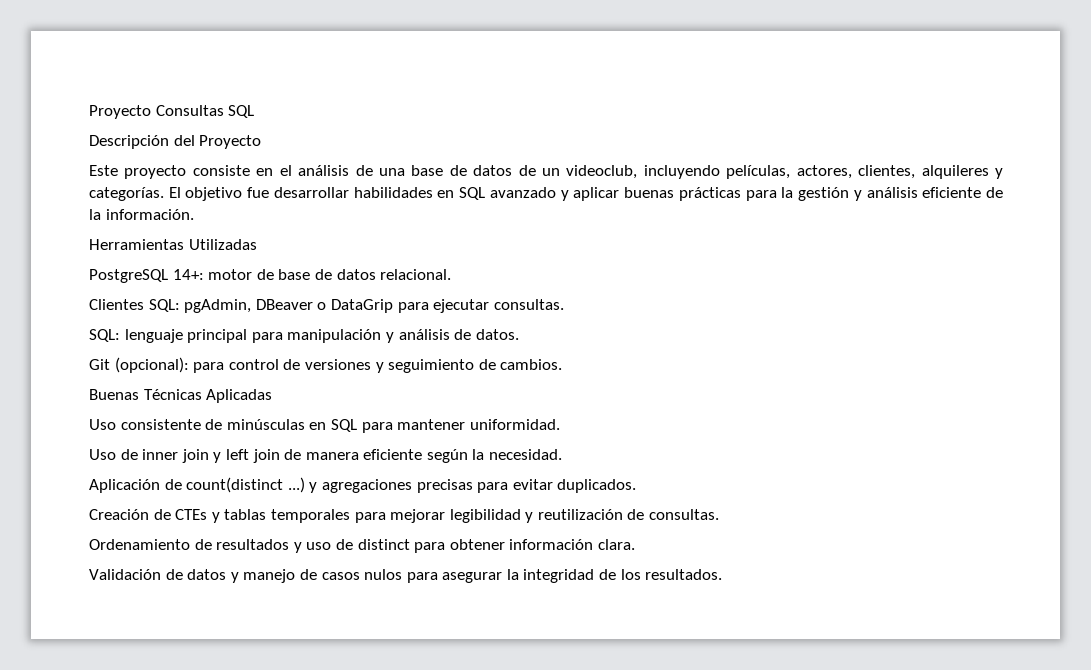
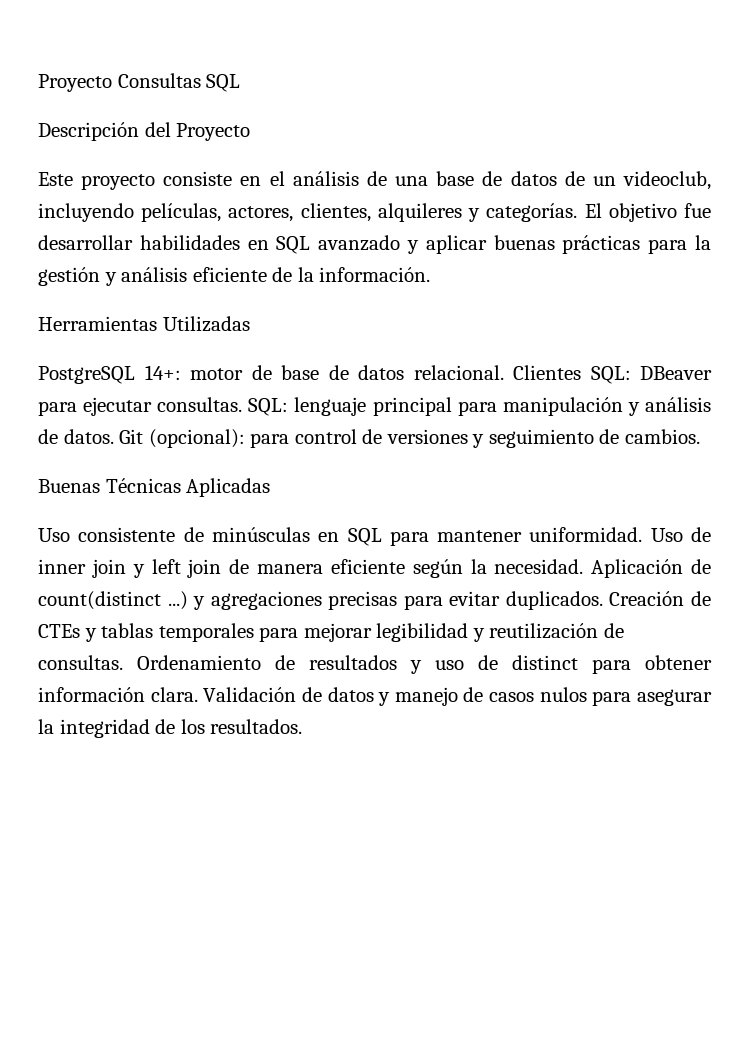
(452, 274) // -> (504, 372) none
[184,299,393,313] pgAdmin, DBeaver o DataGrip -> [640,366,712,380] DBeaver
(564, 304) // -> (243, 404) none
(519, 334) // -> (114, 436) none
(560, 424) // -> (643, 534) none
(563, 454) // -> (584, 566) none
(637, 486) // -> (603, 600) none
(720, 514) // -> (123, 662) none
(635, 544) // -> (198, 694) none

